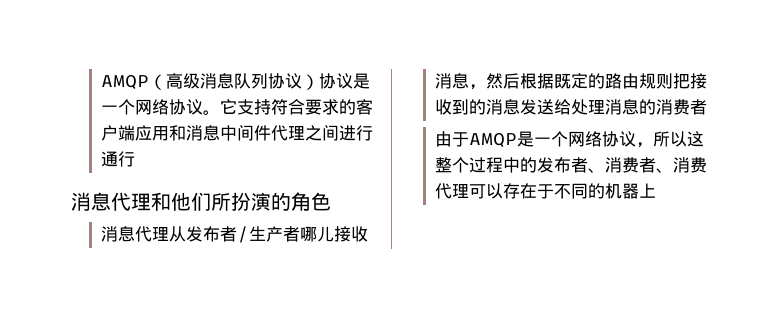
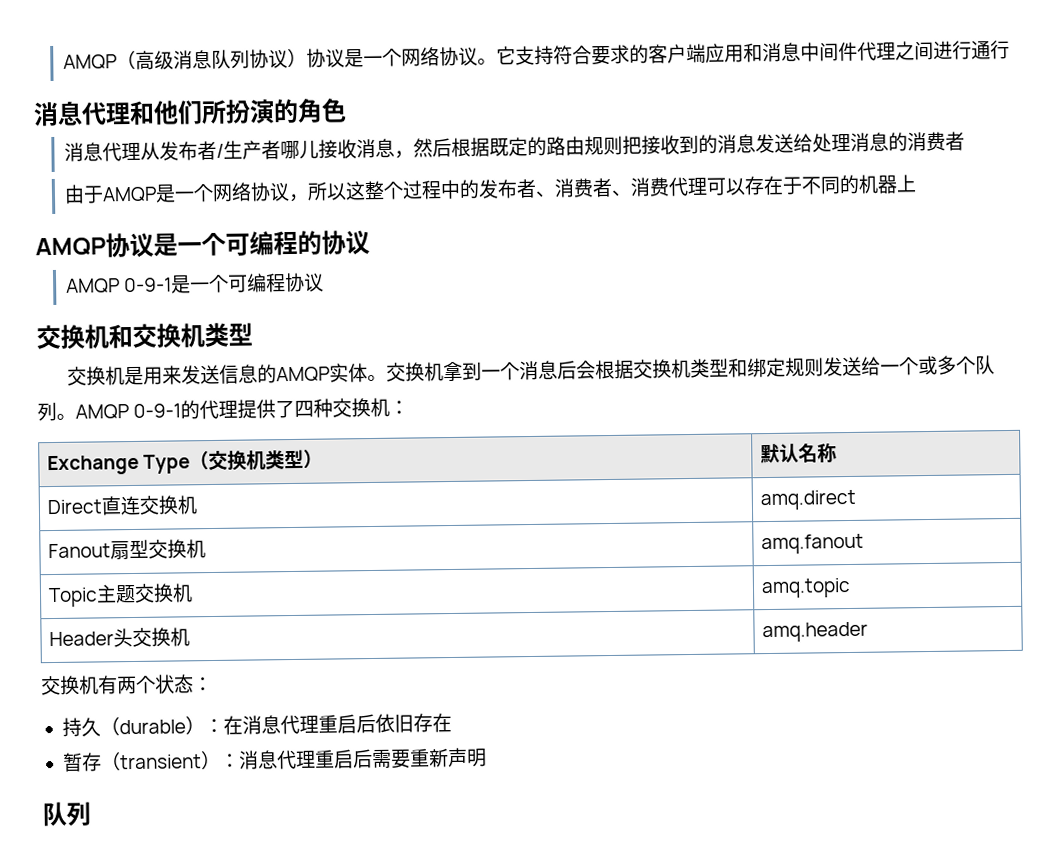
(657, 190) none -> [35,230,370,259] [66,272,325,294] [36,322,253,350] [66,355,995,386] [37,397,410,422] [46,449,323,476] [759,443,837,464] [46,495,198,516] [759,489,856,511] [47,539,206,560] [760,533,864,555] [47,583,193,608] [760,577,851,599] [48,627,190,648] [761,621,868,643] [41,674,213,696] [61,713,452,737] [62,747,487,772] [42,801,91,827] // AMQP协议是一个可编程的协议 // AMQP 0-9-1是一个可编程协议 // 交换机和交换机类型 // 交换机是用来发送信息的AMQP实体。交换机拿到一个消息后会根据交换机类型和绑定规则发送给一个或多个队列。AMQP 0-9-1的代理提供了四种交换机： // Exchange Type（交换机类型） | 默认名称 // Direct直连交换机 | amq.direct // Fanout扇型交换机 | amq.fanout // Topic主题交换机 | amq.topic // Header头交换机 | amq.header // 交换机有两个状态： // 持久（durable）：在消息代理重启后依旧存在 // 暂存（transient）：消息代理重启后需要重新声明 // 队列

